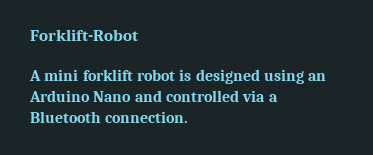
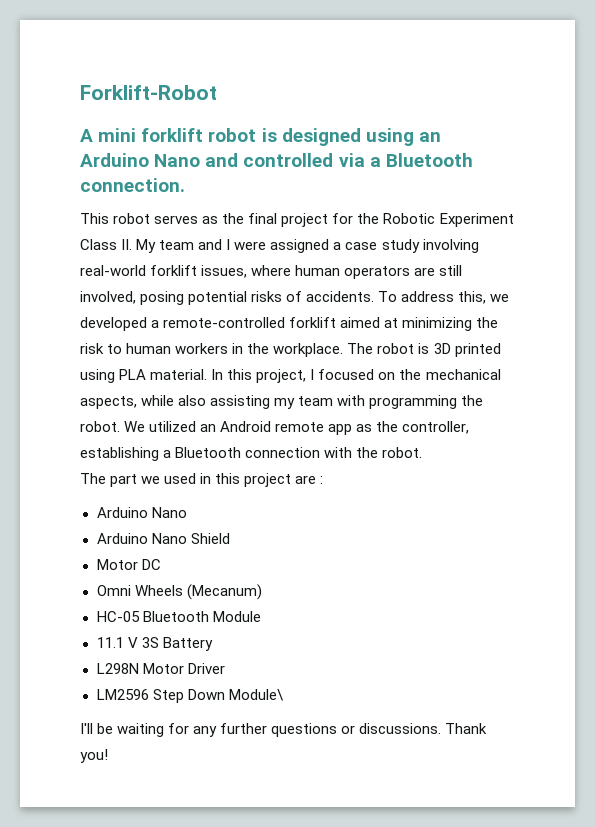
(189, 117) none -> [80,213,514,227] [80,239,479,253] [80,265,463,279] [80,291,510,305] [80,317,499,331] [80,343,501,357] [80,369,501,383] [80,395,484,409] [80,421,470,435] [80,447,423,461] [80,473,324,487] [96,507,187,518] [96,533,230,544] [96,559,161,570] [96,584,262,600] [96,611,261,622] [96,637,213,651] [96,663,225,674] [96,689,284,703] [80,723,488,737] [80,749,108,763] // This robot serves as the final project for the Robotic Experiment Class II. My team and I were assigned a case study involving real-world forklift issues, where human operators are still involved, posing potential risks of accidents. To address this, we developed a remote-controlled forklift aimed at minimizing the risk to human workers in the workplace. The robot is 3D printed using PLA material. In this project, I focused on the mechanical aspects, while also assisting my team with programming the robot. We utilized an Android remote app as the controller, establishing a Bluetooth connection with the robot. // The part we used in this project are : // Arduino Nano // Arduino Nano Shield // Motor DC // Omni Wheels (Mecanum) // HC-05 Bluetooth Module // 11.1 V 3S Battery // L298N Motor Driver // LM2596 Step Down Module\ // I'll be waiting for any further questions or discussions. Thank you!

